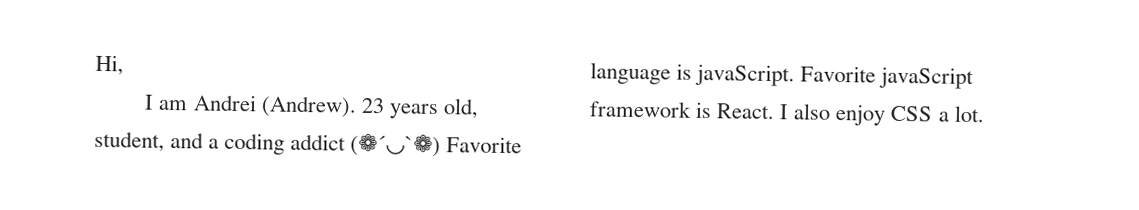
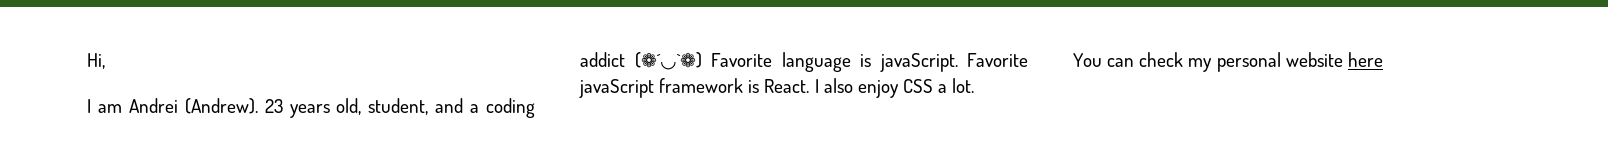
(985, 114) none -> [1073,52,1383,72] // You can check my personal website here

